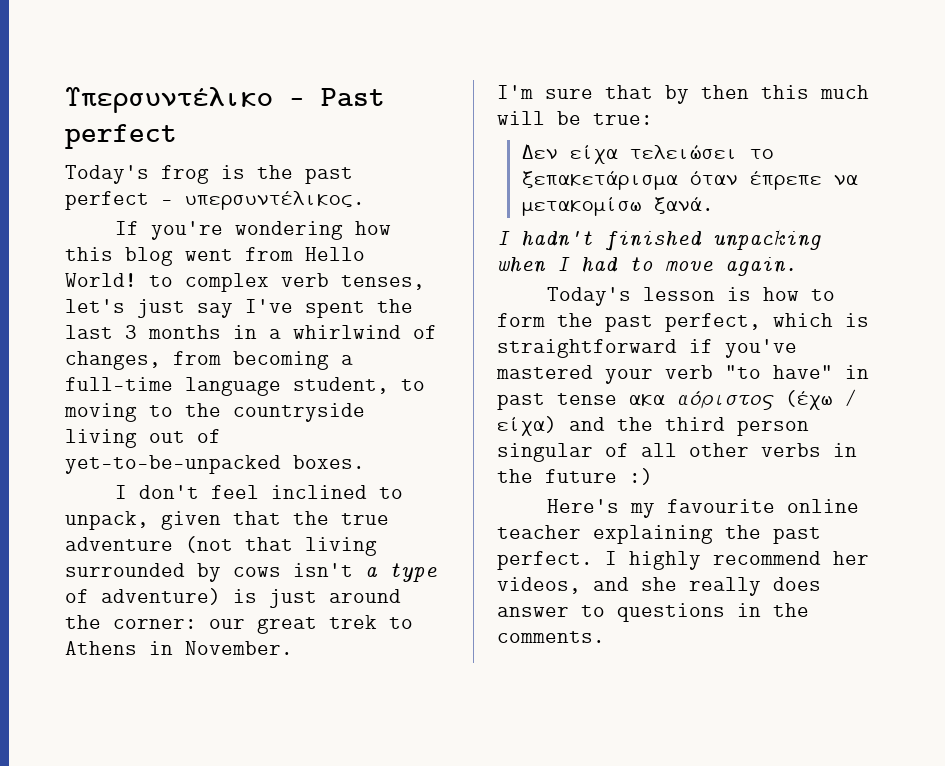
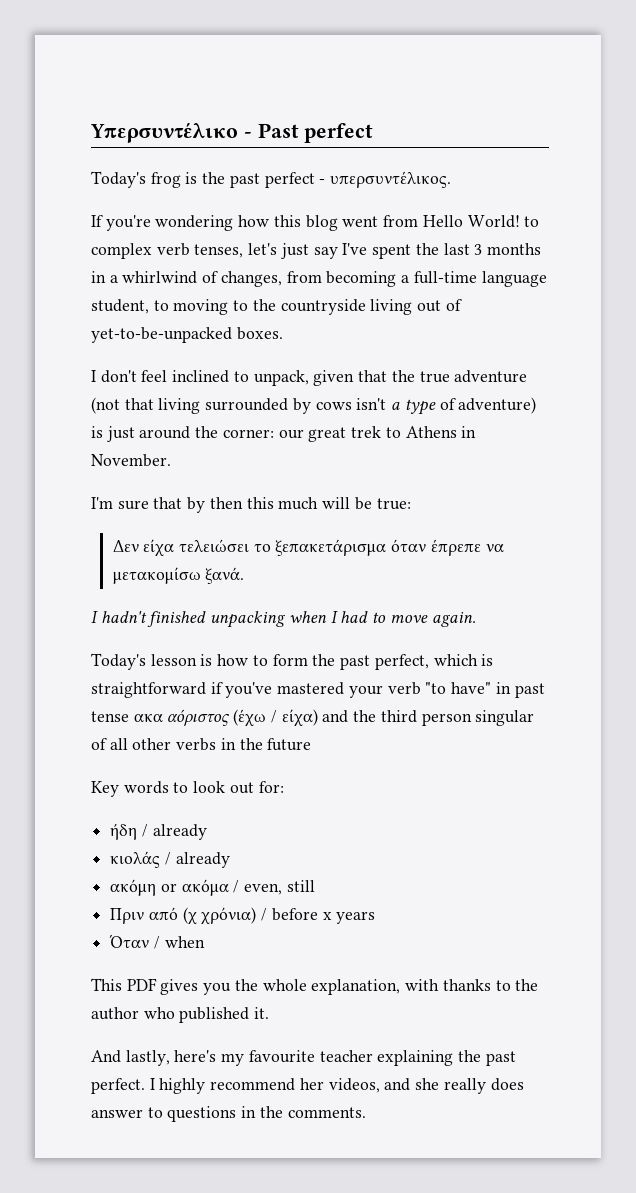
[629,468,653,485] [547,499,620,513] :) // Here's -> [91,781,284,797] [110,823,207,840] [110,851,230,868] [110,879,315,896] [110,907,376,925] [109,934,205,949] [91,978,539,995] [91,1007,270,1023] [91,1050,217,1066] // Key words to look out for: // ήδη / already // κιολάς / already // ακόμη or ακόμα / even, still // Πριν από (χ χρόνια) / before x years // Όταν / when // This PDF gives you the whole explanation, with thanks to the author who published it. // And lastly, here's
[787,499,860,513] online -> (315, 1056) none

